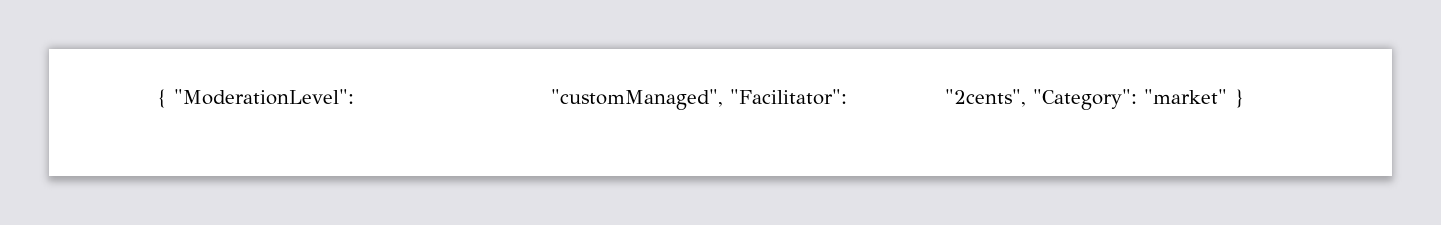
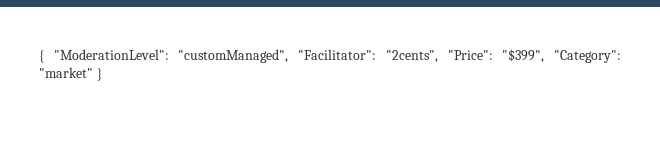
(1026, 98) none -> [447,49,545,63] "Price": "$399",

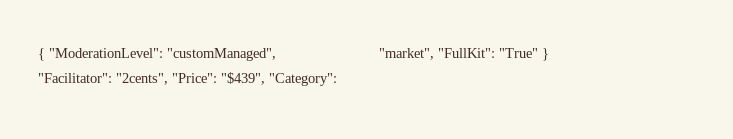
[502,49,621,63] [39,67,93,78] "$399", "Category": "market" -> [221,72,337,86] [379,48,538,60] "$439", "Category": "market", "FullKit": "True"

